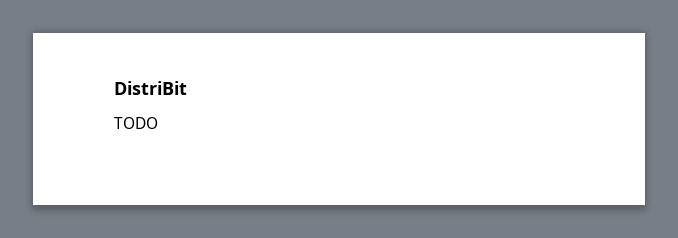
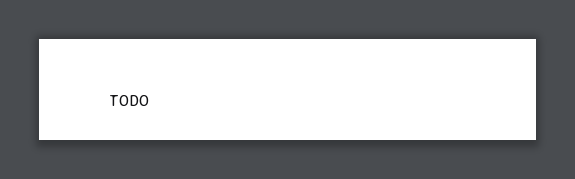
[114,81,187,95] DistriBit // -> (109, 100) none

